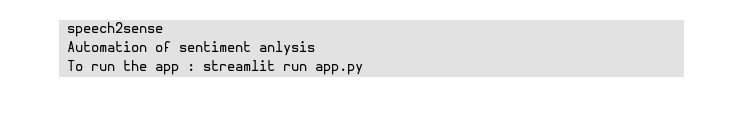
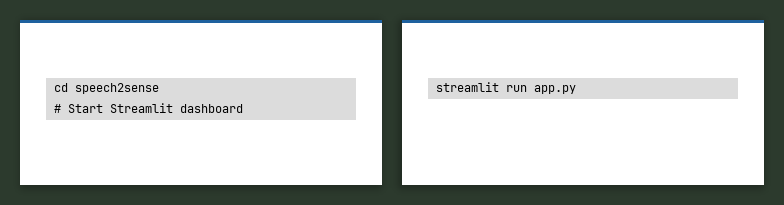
(67, 29) none -> [53,83,68,92] cd
[67,41,316,56] [67,60,196,75] Automation of sentiment anlysis // To run the app : -> [53,103,243,113] # Start Streamlit dashboard //

